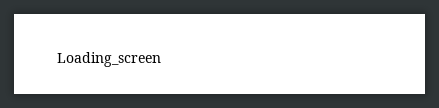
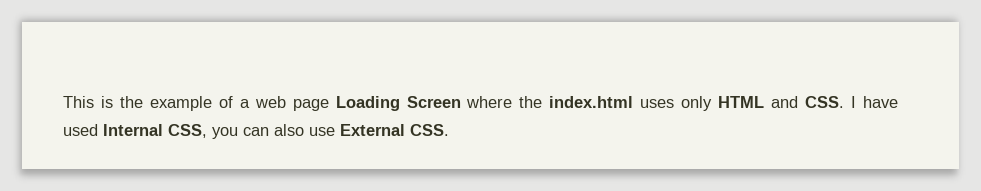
[57,52,161,67] Loading_screen -> [63,96,898,111] [63,124,449,139] This is the example of a web page Loading Screen where the index.html uses only HTML and CSS. I have used Internal CSS, you can also use External CSS.

